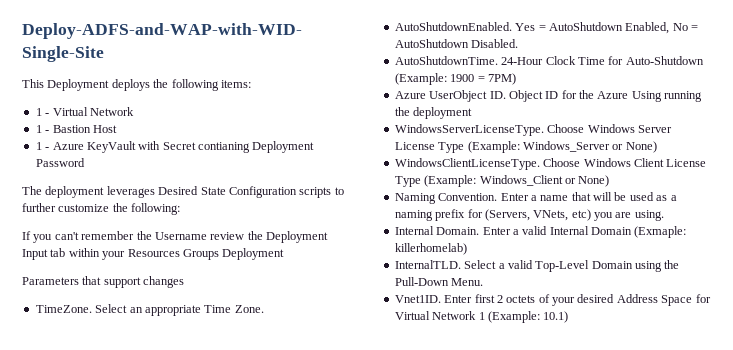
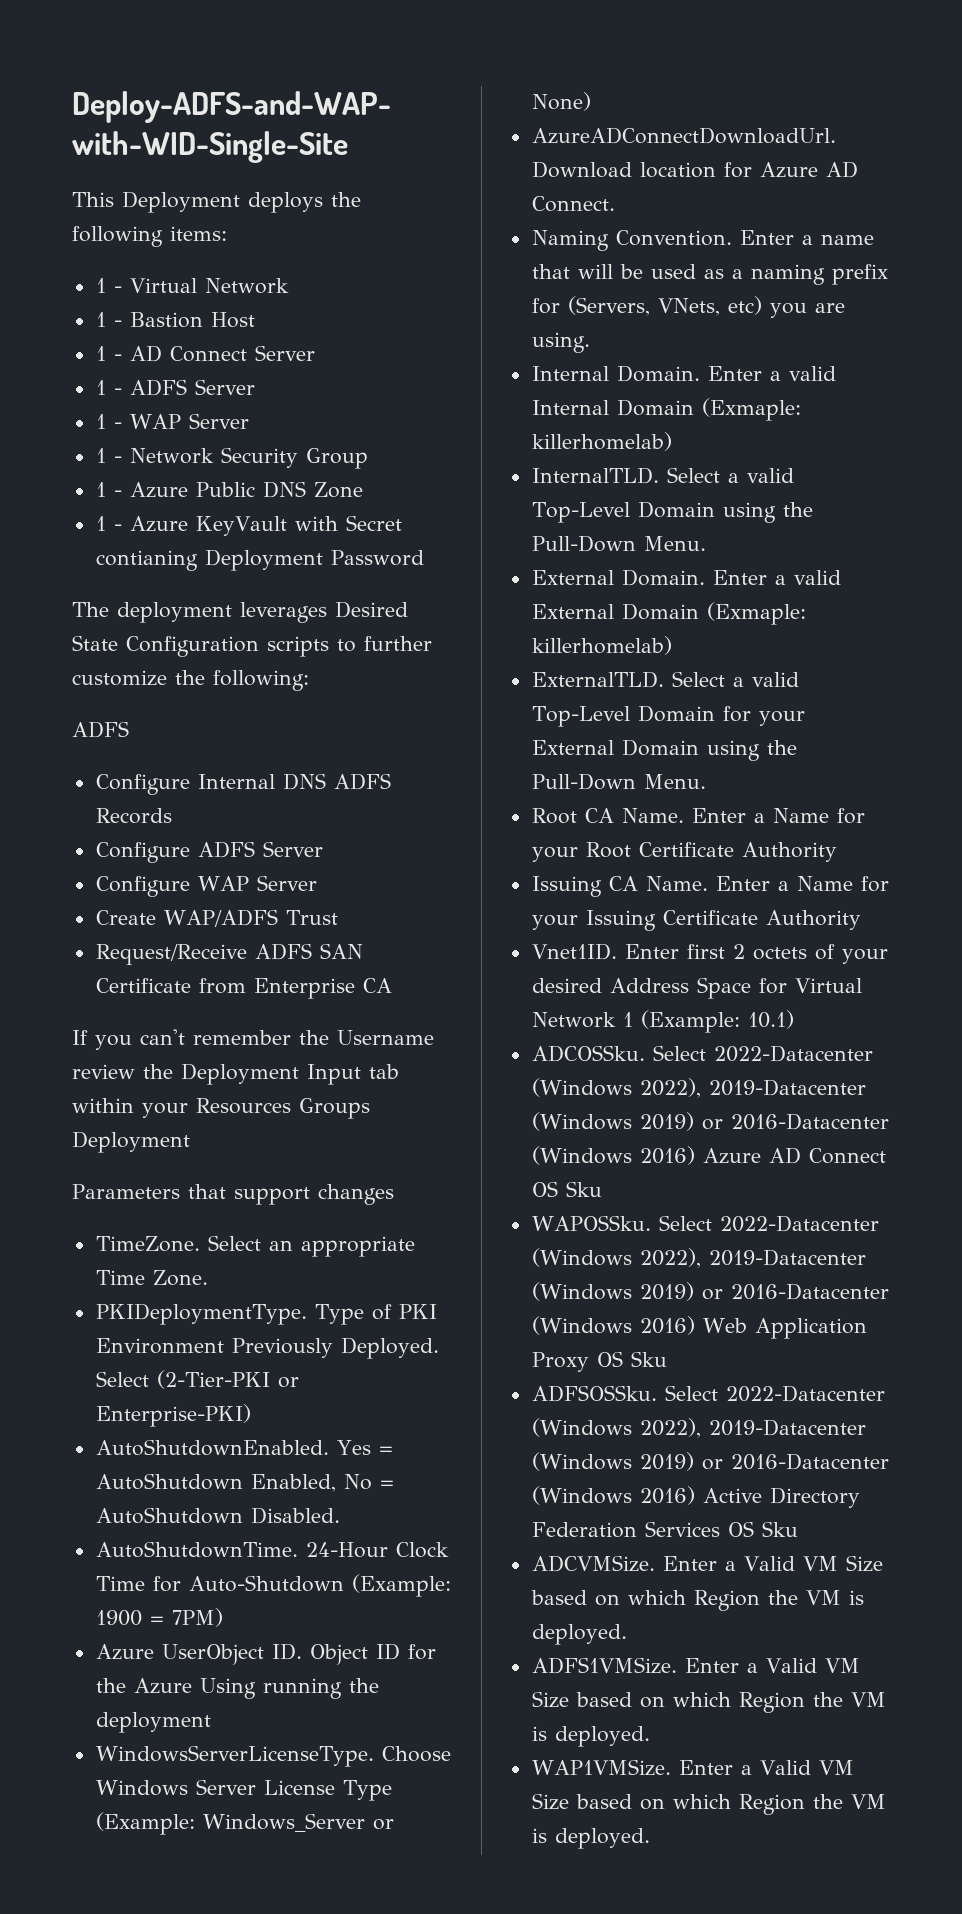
(117, 129) none -> [95,345,315,362] [95,379,255,396] [95,413,249,429] [95,447,368,469] [95,481,363,498] // 1 - AD Connect Server // 1 - ADFS Server // 1 - WAP Server // 1 - Network Security Group // 1 - Azure Public DNS Zone
(181, 209) none -> [72,721,129,738] [95,773,391,795] [95,808,172,824] [95,841,323,863] [95,875,317,897] [95,909,338,927] [95,943,363,965] [95,978,392,999] // ADFS // Configure Internal DNS ADFS Records // Configure ADFS Server // Configure WAP Server // Create WAP/ADFS Trust // Request/Receive ADFS SAN Certificate from Enterprise CA
(264, 309) none -> [95,1303,437,1325] [95,1337,439,1359] [95,1370,299,1389] [95,1404,251,1427] // PKIDeploymentType. Type of PKI Environment Previously Deployed. Select (2-Tier-PKI or Enterprise-PKI)
[394,158,707,170] [394,175,610,187] WindowsClientLicenseType. Choose Windows Client License Type (Example: Windows_Client or None) -> [531,127,836,144] [531,161,858,178] [531,196,615,212] AzureADConnectDownloadUrl. Download location for Azure AD Connect.
(484, 282) none -> [531,569,841,586] [531,602,806,625] [531,636,672,655] [531,671,799,688] [531,705,805,727] [531,739,797,761] [531,773,706,790] [531,808,865,824] [531,842,837,862] [531,876,889,897] [531,910,861,931] // External Domain. Enter a valid External Domain (Exmaple: killerhomelab) // ExternalTLD. Select a valid Top-Level Domain for your External Domain using the Pull-Down Menu. // Root CA Name. Enter a Name for your Root Certificate Authority // Issuing CA Name. Enter a Name for your Issuing Certificate Authority
(569, 317) none -> [531,1045,873,1062] [531,1078,866,1098] [531,1112,889,1131] [531,1146,886,1165] [531,1181,602,1197] [531,1215,879,1232] [531,1248,866,1268] [531,1282,889,1301] [531,1316,867,1339] [531,1351,667,1372] [531,1385,885,1402] [531,1418,866,1438] [531,1452,889,1471] [531,1486,860,1508] [531,1521,798,1538] [531,1555,883,1572] [530,1590,864,1611] [531,1624,627,1645] [531,1657,860,1674] [531,1691,886,1713] [531,1726,650,1747] [531,1759,854,1776] [531,1793,886,1815] [531,1828,650,1849] // ADCOSSku. Select 2022-Datacenter (Windows 2022), 2019-Datacenter (Windows 2019) or 2016-Datacenter (Windows 2016) Azure AD Connect OS Sku // WAPOSSku. Select 2022-Datacenter (Windows 2022), 2019-Datacenter (Windows 2019) or 2016-Datacenter (Windows 2016) Web Application Proxy OS Sku // ADFSOSSku. Select 2022-Datacenter (Windows 2022), 2019-Datacenter (Windows 2019) or 2016-Datacenter (Windows 2016) Active Directory Federation Services OS Sku // ADCVMSize. Enter a Valid VM Size based on which Region the VM is deployed. // ADFS1VMSize. Enter a Valid VM Size based on which Region the VM is deployed. // WAP1VMSize. Enter a Valid VM Size based on which Region the VM is deployed.

